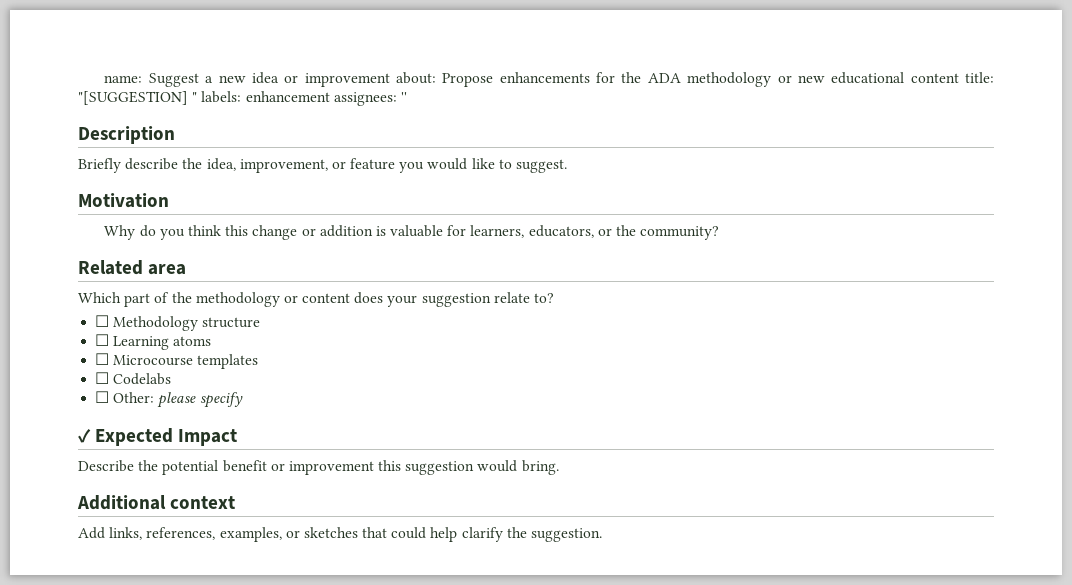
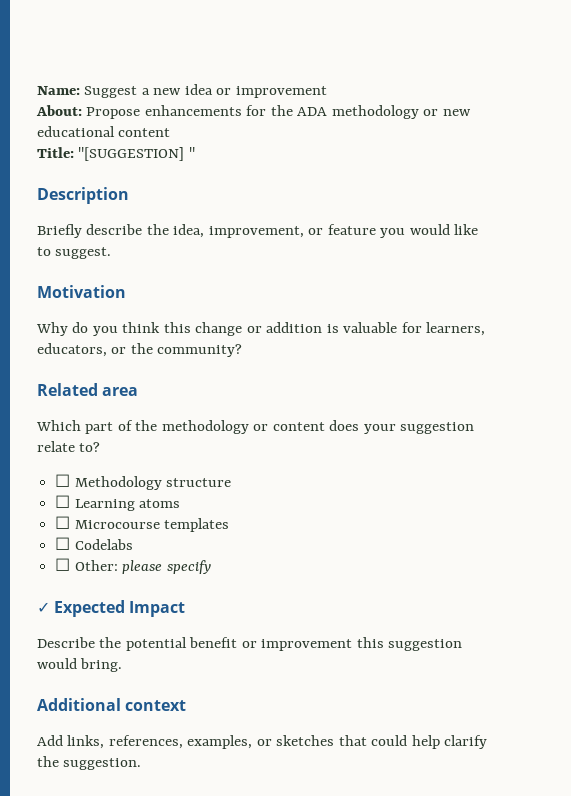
[104,75,143,83] name: -> [37,86,80,95] Name:
[395,72,436,84] about: -> [36,105,82,116] // About:
[965,72,995,83] title: -> [37,147,74,158] // Title:
[201,91,407,106] labels: enhancement assignees: '' -> (195, 152) none

